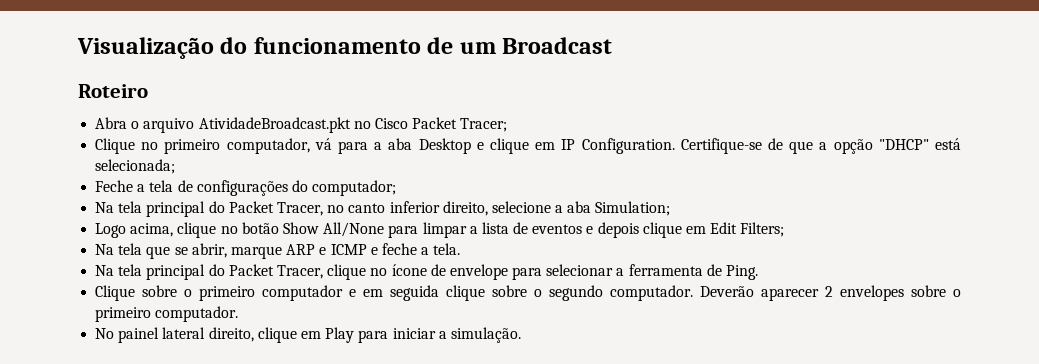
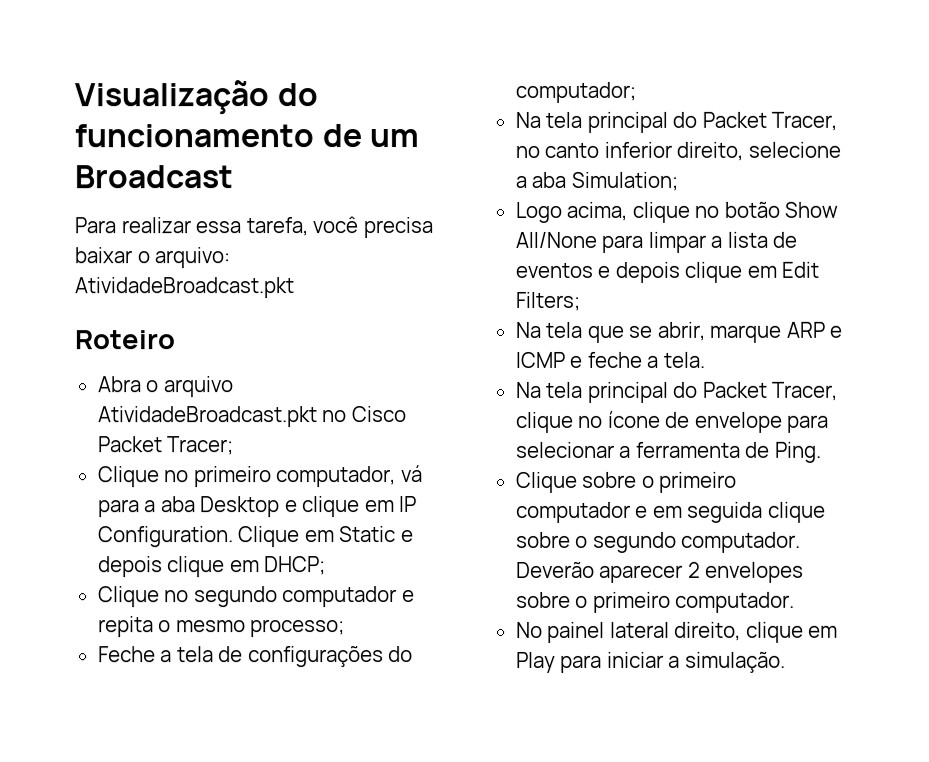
(613, 45) none -> [74,216,433,239] [74,247,231,269] [74,277,294,299] // Para realizar essa tarefa, você precisa baixar o arquivo: AtividadeBroadcast.pkt
[680,138,961,154] [95,159,176,174] Certifique-se de que a opção "DHCP" está selecionada; -> [238,526,414,548] [97,556,327,578] [97,586,415,608] [97,616,346,638] Clique em Static e depois clique em DHCP; // Clique no segundo computador e repita o mesmo processo;

